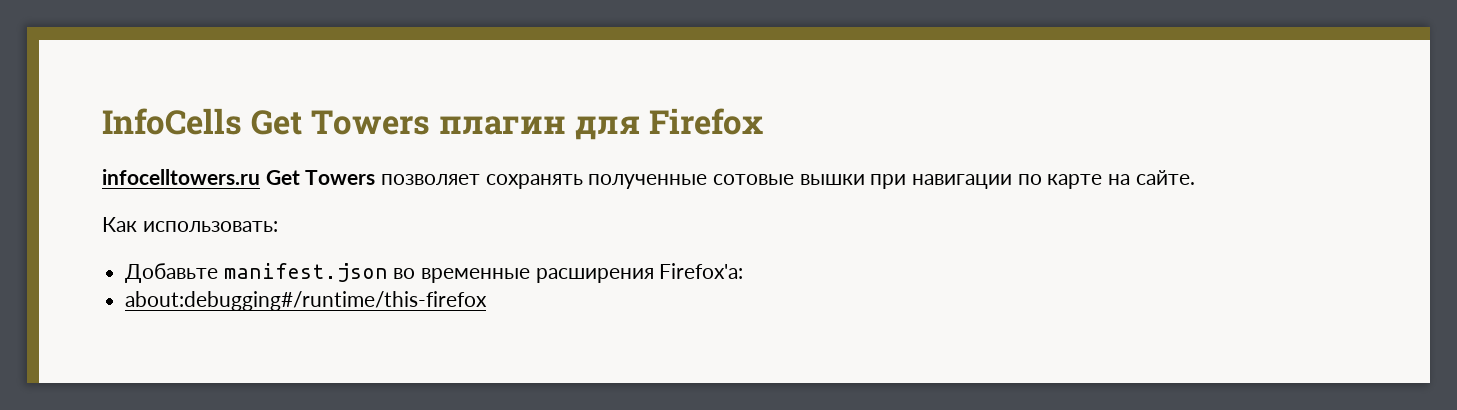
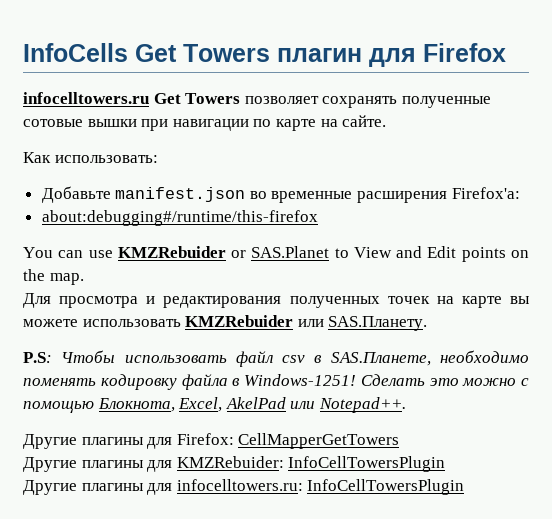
(488, 301) none -> [23,246,529,262] [23,269,84,285] [23,293,530,308] [23,315,428,331] [23,350,529,367] [23,374,529,390] [23,397,406,413] [23,433,400,449] [23,456,446,472] [23,479,465,495] // You can use KMZRebuider or SAS.Planet to View and Edit points on the map. // Для просмотра и редактирования полученных точек на карте вы можете использовать KMZRebuider или SAS.Планету. // P.S: Чтобы использовать файл csv в SAS.Планете, необходимо поменять кодировку файла в Windows-1251! Сделать это можно с помощью Блокнота, Excel, AkelPad или Notepad++. // Другие плагины для Firefox: CellMapperGetTowers // Другие плагины для KMZRebuider: InfoCellTowersPlugin // Другие плагины для infocelltowers.ru: InfoCellTowersPlugin

